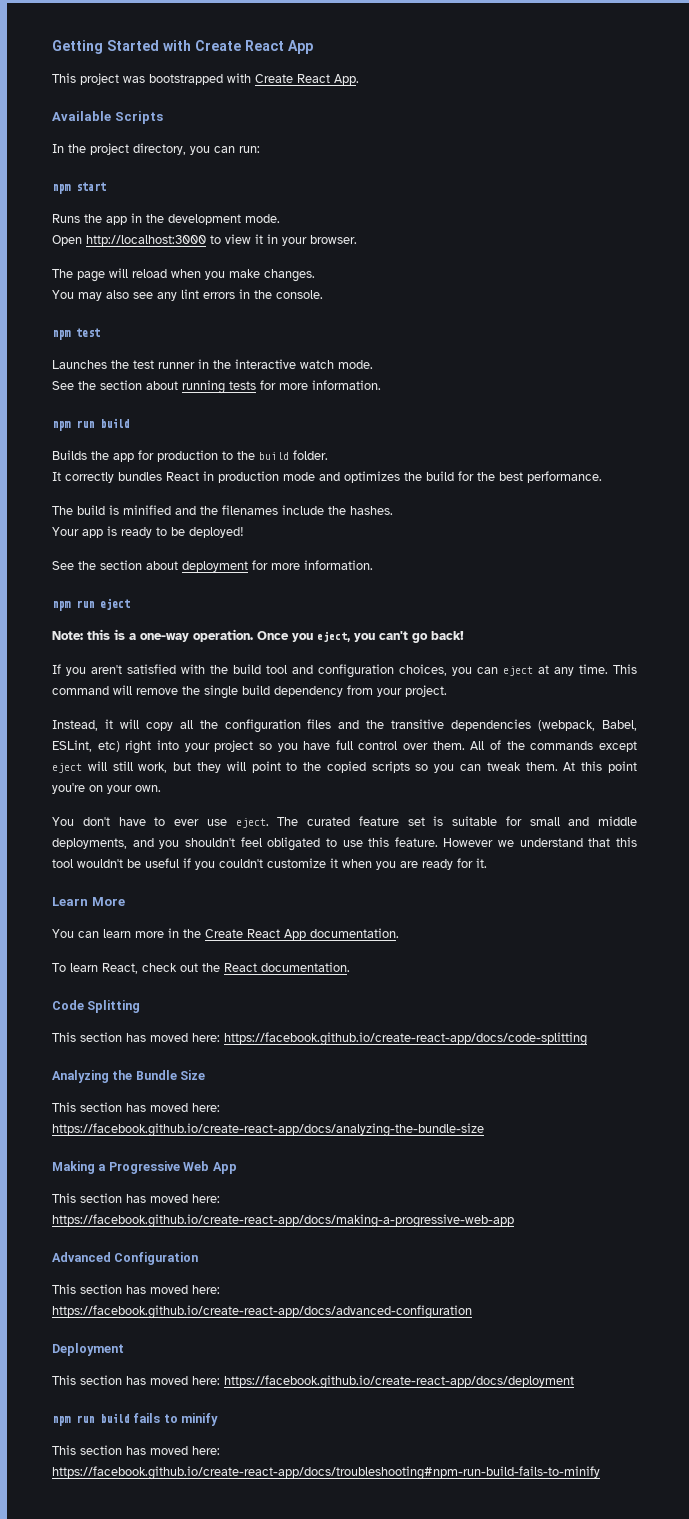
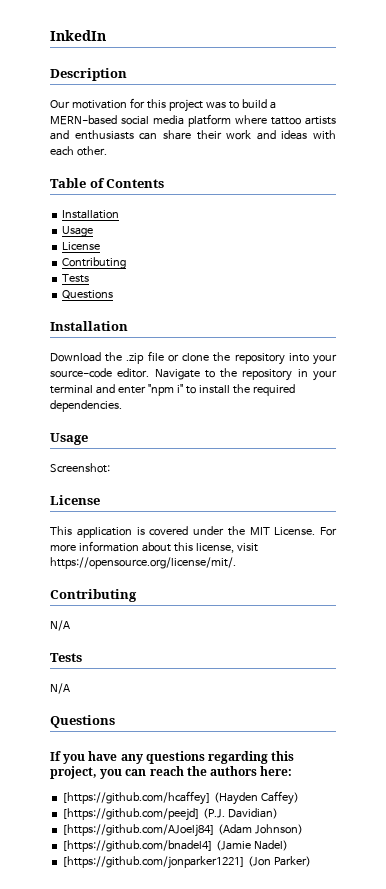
[52,40,313,54] [52,73,359,85] [52,111,163,124] [52,143,260,155] [52,182,106,194] [52,213,280,225] [52,234,357,246] [52,268,315,282] [52,289,323,301] [52,328,100,340] [52,359,373,369] [52,380,381,394] [52,418,130,431] [52,450,328,462] [52,471,602,483] [52,505,393,515] [52,526,244,538] [52,560,373,572] [52,598,130,611] [52,629,464,643] [52,664,637,678] [52,685,447,699] [52,719,637,733] [52,740,637,754] [52,761,637,773] [52,783,161,794] [52,816,637,828] [52,837,637,851] [52,858,487,870] [52,897,125,906] [52,928,399,940] [52,962,350,974] [52,1000,141,1013] [52,1032,587,1046] [52,1070,206,1083] [52,1102,220,1112] [52,1123,484,1137] [52,1161,237,1174] [52,1193,220,1203] [52,1214,514,1228] [52,1252,199,1265] [52,1284,220,1294] [52,1305,472,1319] [52,1343,124,1356] [52,1375,574,1389] [52,1413,219,1426] [52,1445,220,1455] [52,1466,600,1480] Getting Started with Create React App // This project was bootstrapped with Create React App. // Available Scripts // In the project directory, you can run: // npm start // Runs the app in the development mode. // Open http://localhost:3000 to view it in your browser. // The page will reload when you make changes. // You may also see any lint errors in the console. // npm test // Launches the test runner in the interactive watch mode. // See the section about running tests for more information. // npm run build // Builds the app for production to the build folder. // It correctly bundles React in production mode and optimizes the build for the best performance. // The build is minified and the filenames include the hashes. // Your app is ready to be deployed! // See the section about deployment for more information. // npm run eject // Note: this is a one-way operation. Once you eject, you can't go back! // If you aren't satisfied with the build tool and configuration choices, you can eject at any time. This command will remove the single build dependency from your project. // Instead, it will copy all the configuration files and the transitive dependencies (webpack, Babel, ESLint, etc) right into your project so you have full control over them. All of the commands except eject will still work, but they will point to the copied scripts so you can tweak them. At this point you're on your own. // You don't have to ever use eject. The curated feature set is suitable for small and middle deployments, and you shouldn't feel obligated to use this feature. However we understand that this tool wouldn't be useful if you couldn't customize it when you are ready for it. // Learn More // You can learn more in the Create React App documentation. // To learn React, check out the React documentation. // Code Splitting // This section has moved here: https://facebook.github.io/create-react-app/docs/code-splitting // Analyzing the Bundle Size // This section has moved here: https://facebook.github.io/create-react-app/docs/analyzing-the-bundle-size // Making a Progressive Web App // This section has moved here: https://facebook.github.io/create-react-app/docs/making-a-progressive-web-app // Advanced Configuration // This section has moved here: https://facebook.github.io/create-react-app/docs/advanced-configuration // Deployment // This section has moved here: https://facebook.github.io/create-react-app/docs/deployment // npm run build fails to minify // This section has moved here: https://facebook.github.io/create-react-app/docs/troubleshooting#npm-run-build-fails-to-minify -> [50,30,106,41] [50,68,127,81] [50,98,276,112] [50,114,336,127] [50,130,336,140] [50,146,107,156] [50,178,165,188] [62,210,120,219] [62,226,94,237] [62,242,101,250] [62,257,127,269] [62,274,90,283] [62,290,114,299] [50,321,128,331] [50,351,337,365] [50,368,337,381] [50,384,295,396] [50,400,122,412] [50,433,88,445] [50,463,110,473] [50,495,100,505] [50,526,337,538] [50,541,258,553] [50,557,236,569] [50,589,137,602] [50,620,70,631] [50,653,82,662] [50,683,70,694] [50,715,115,728] [50,751,295,764] [50,766,293,779] [62,791,300,805] [62,808,279,821] [62,824,304,837] [62,840,289,852] [62,856,312,869] InkedIn // Description // Our motivation for this project was to build a MERN-based social media platform where tattoo artists and enthusiasts can share their work and ideas with each other. // Table of Contents // Installation // Usage // License // Contributing // Tests // Questions // Installation // Download the .zip file or clone the repository into your source-code editor. Navigate to the repository in your terminal and enter "npm i" to install the required dependencies. // Usage // Screenshot: // License // This application is covered under the MIT License. For more information about this license, visit https://opensource.org/license/mit/. // Contributing // N/A // Tests // N/A // Questions // If you have any questions regarding this project, you can reach the authors here: // [https://github.com/hcaffey] (Hayden Caffey) // [https://github.com/peejd] (P.J. Davidian) // [https://github.com/AJoelj84] (Adam Johnson) // [https://github.com/bnadel4] (Jamie Nadel) // [https://github.com/jonparker1221] (Jon Parker)

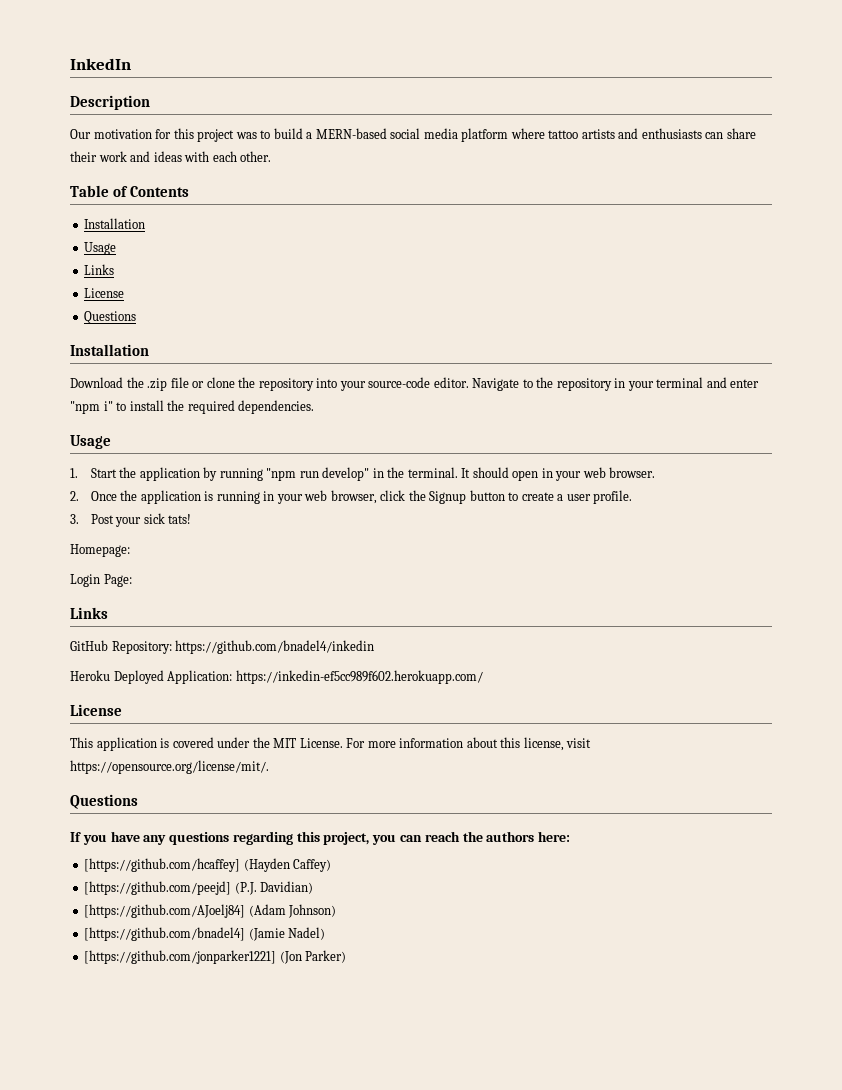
[62,242,101,250] [62,257,127,269] [62,274,90,283] // License // Contributing // Tests -> [84,264,115,275] [84,288,125,298] // Links // License
[50,463,110,473] Screenshot: -> [70,467,656,481] [70,490,633,504] [70,513,192,527] [70,544,130,557] [70,574,132,587] [70,607,108,619] [70,640,375,654] [70,670,483,684] 1. Start the application by running "npm run develop" in the terminal. It should open in your web browser. // 2. Once the application is running in your web browser, click the Signup button to create a user profile. // 3. Post your sick tats! // Homepage: // Login Page: // Links // GitHub Repository: https://github.com/bnadel4/inkedin // Heroku Deployed Application: https://inkedin-ef5cc989f602.herokuapp.com/
[50,589,137,602] [50,620,70,631] [50,653,82,662] [50,683,70,694] // Contributing // N/A // Tests // N/A -> (269, 767) none

